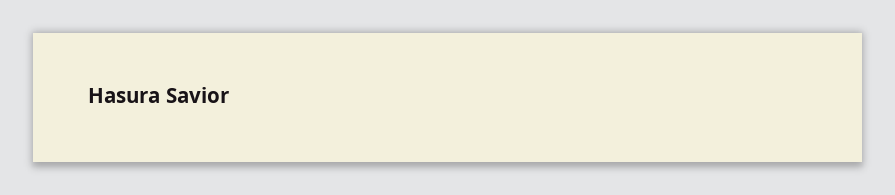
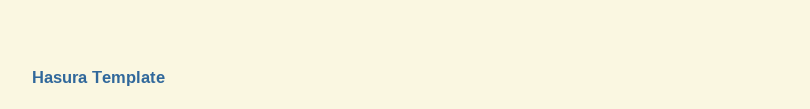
[165,87,229,103] Savior -> [92,71,165,86] Template

